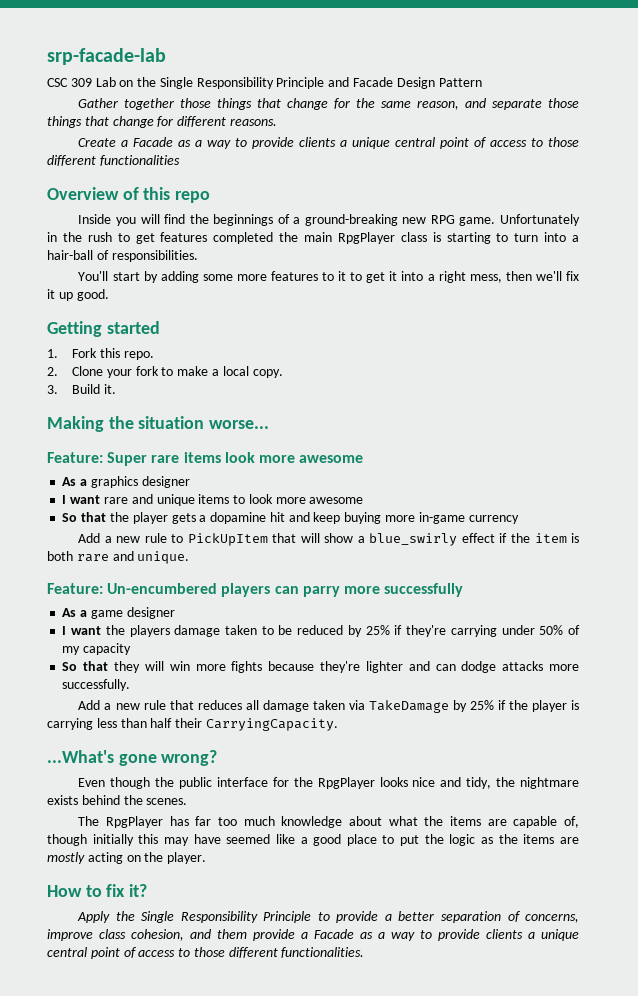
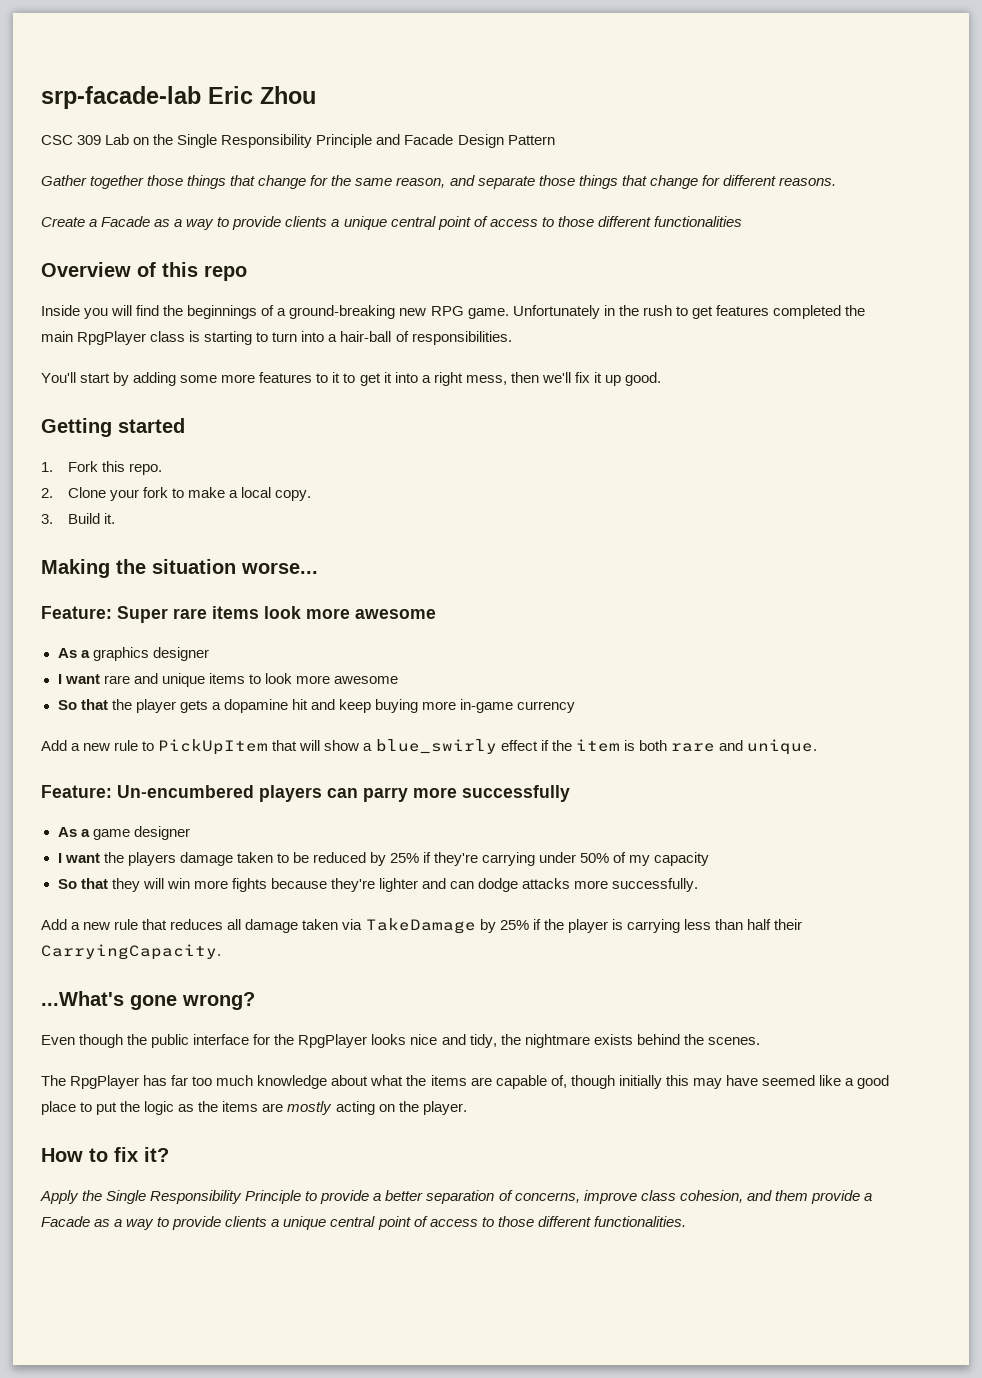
(166, 56) none -> [208,86,316,104] Eric Zhou

